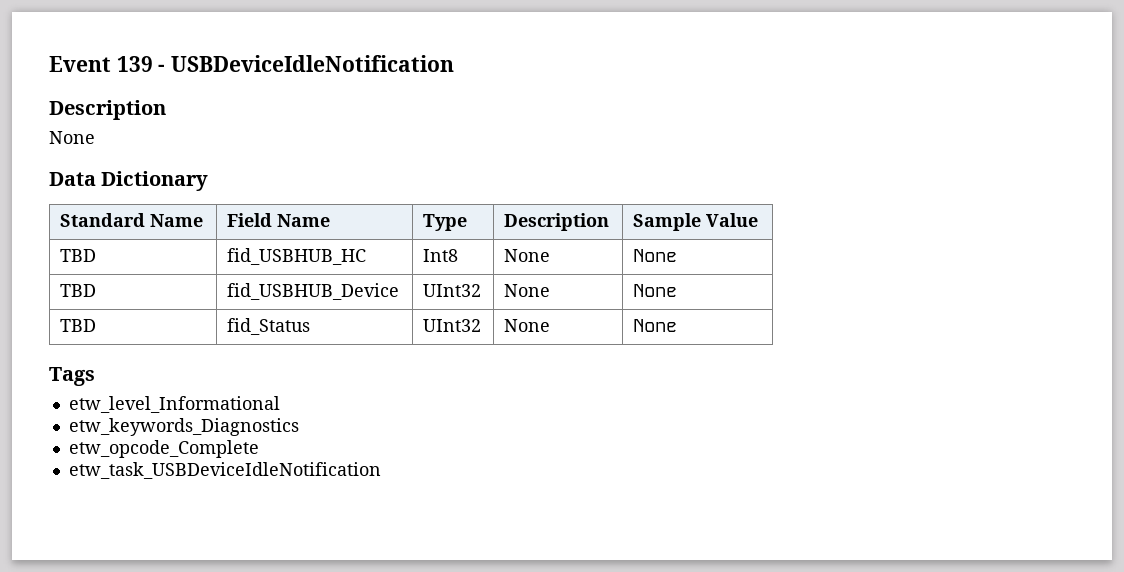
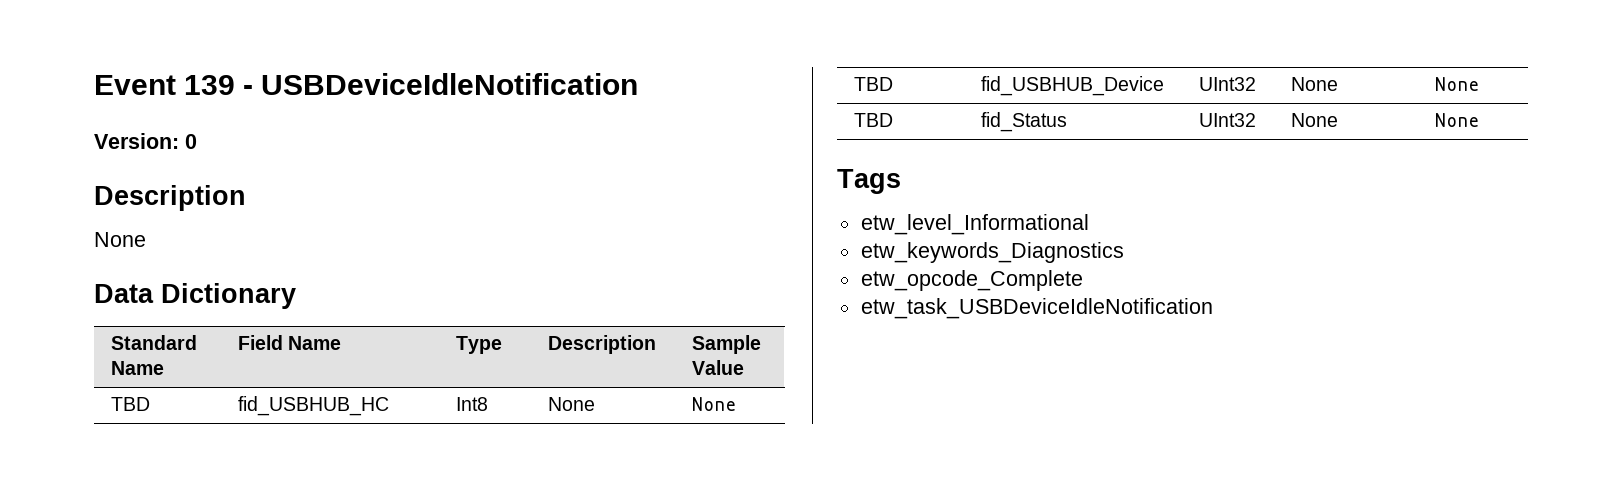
(455, 63) none -> [94,133,197,149] // Version: 0

